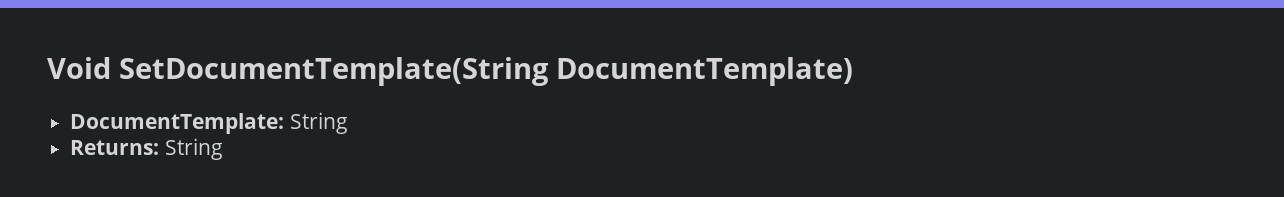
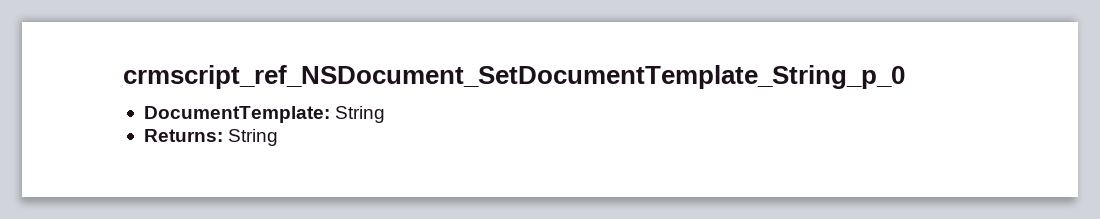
[47,57,853,86] Void SetDocumentTemplate(String DocumentTemplate) -> [123,65,905,89] crmscript_ref_NSDocument_SetDocumentTemplate_String_p_0

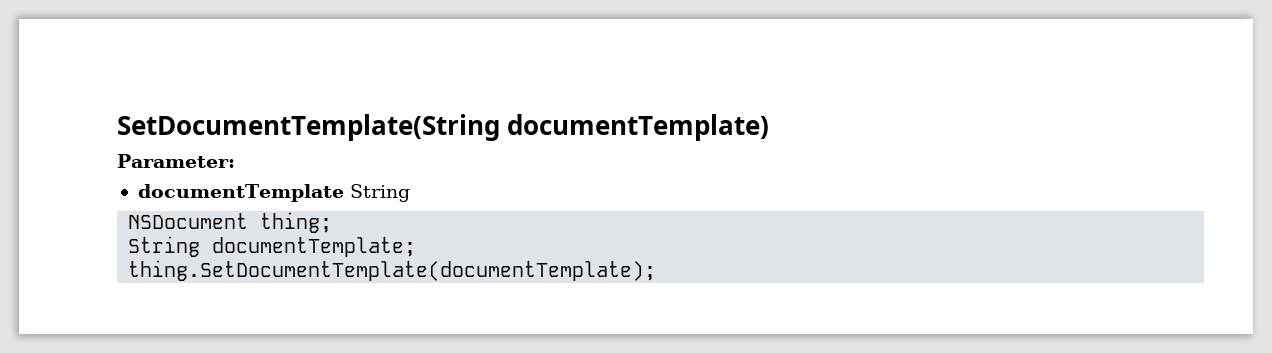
[123,65,905,89] [143,106,386,123] [143,129,279,146] crmscript_ref_NSDocument_SetDocumentTemplate_String_p_0 // DocumentTemplate: String // Returns: String -> [117,114,770,141] [117,154,235,168] [137,184,410,202] [128,212,333,233] [128,236,417,257] [128,260,657,281] SetDocumentTemplate(String documentTemplate) // Parameter: // documentTemplate String // NSDocument thing; // String documentTemplate; // thing.SetDocumentTemplate(documentTemplate);

